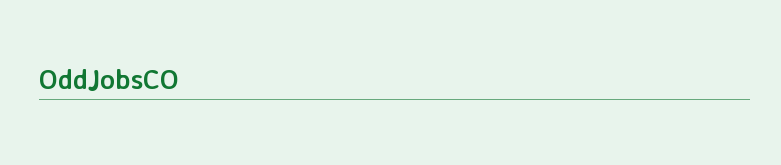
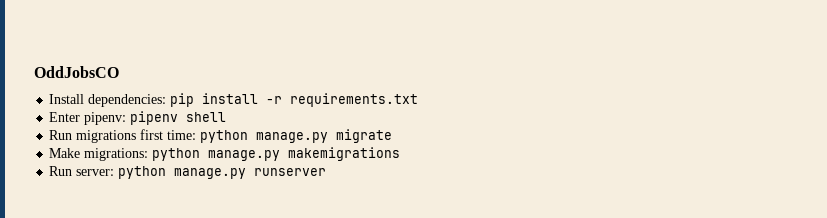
(179, 80) none -> [49,93,419,107] [49,111,227,125] [49,129,393,143] [49,147,401,161] [49,166,327,179] // Install dependencies: pip install -r requirements.txt // Enter pipenv: pipenv shell // Run migrations first time: python manage.py migrate // Make migrations: python manage.py makemigrations // Run server: python manage.py runserver

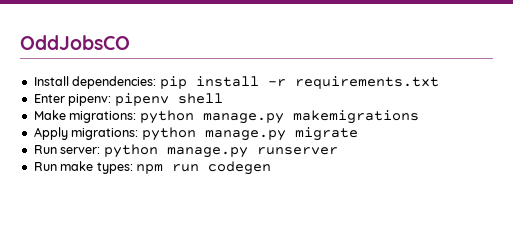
[49,129,393,143] // Run migrations first time: python manage.py migrate -> (223, 98) none
(401, 154) none -> [33,127,358,141] // Apply migrations: python manage.py migrate
(327, 172) none -> [33,161,271,175] // Run make types: npm run codegen

